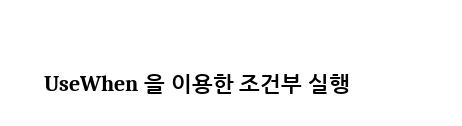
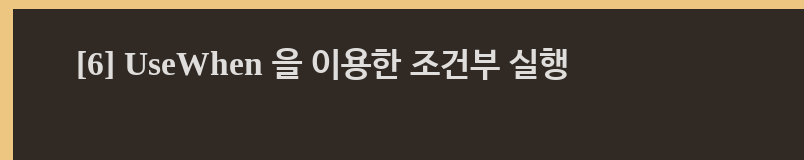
(44, 83) none -> [76,51,115,79] [6]

